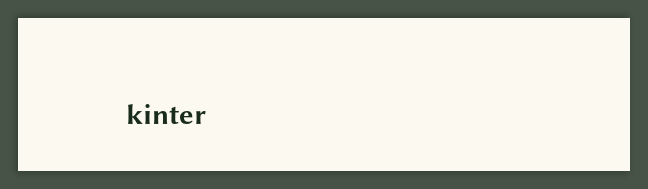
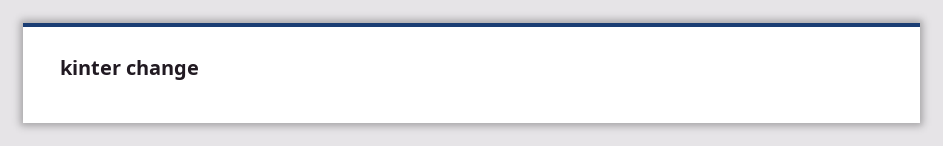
(206, 114) none -> [126,60,200,80] change

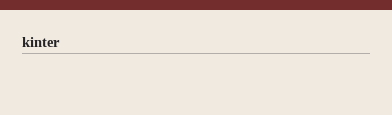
[126,60,200,80] change -> (60, 42) none

